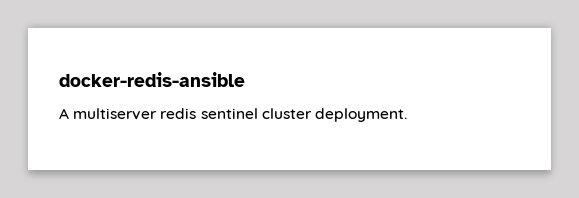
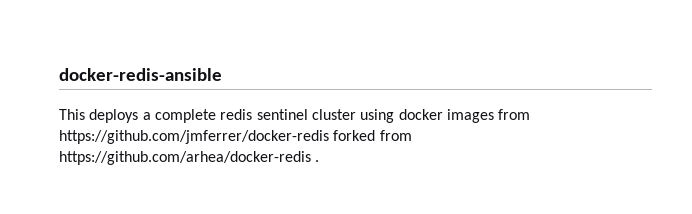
[59,108,407,122] A multiserver redis sentinel cluster deployment. -> [59,109,531,123] [59,130,412,144] [59,151,320,165] This deploys a complete redis sentinel cluster using docker images from https://github.com/jmferrer/docker-redis forked from https://github.com/arhea/docker-redis .

